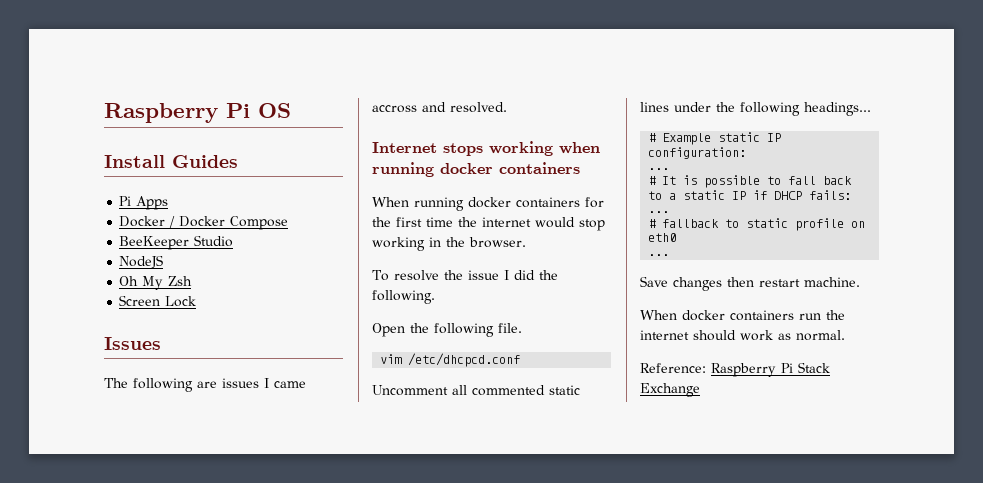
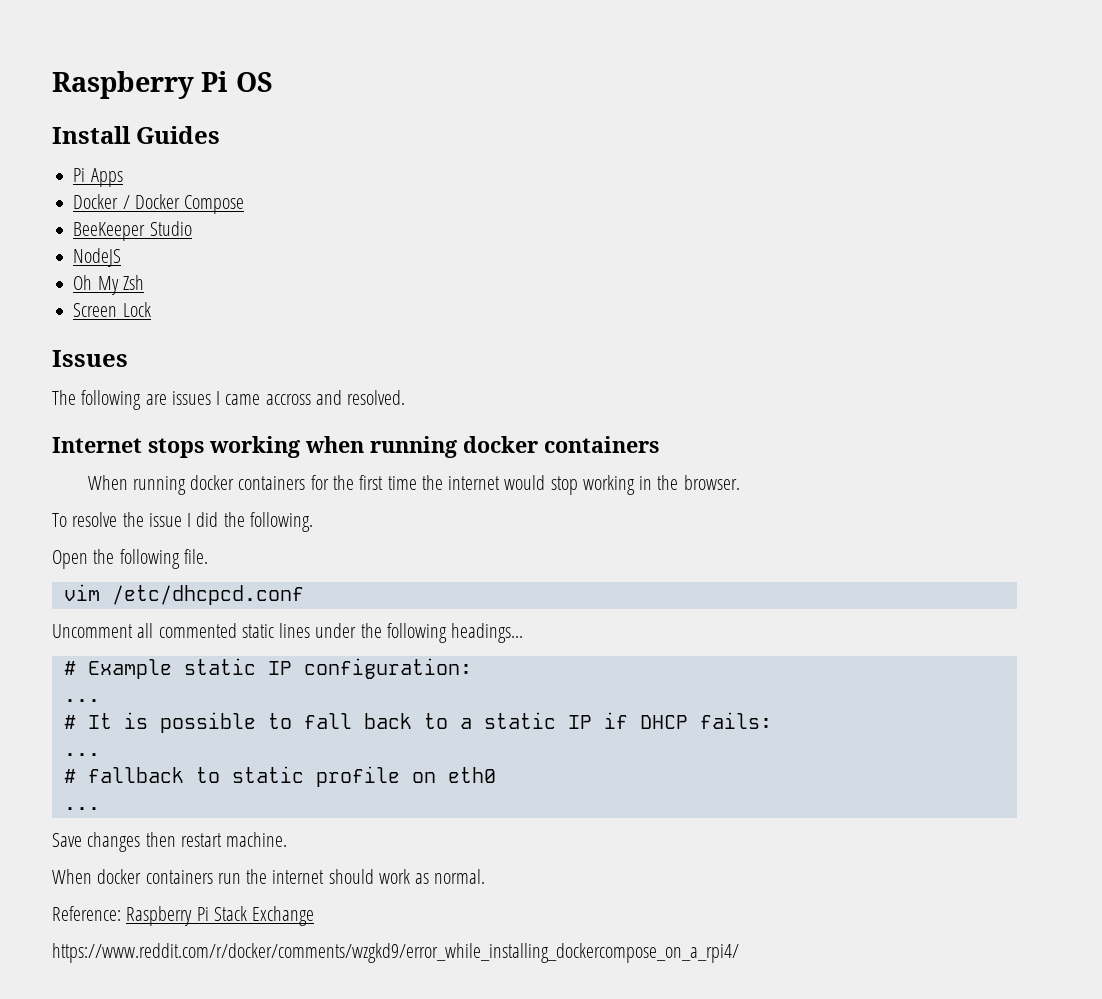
(700, 390) none -> [52,943,739,963] // https://www.reddit.com/r/docker/comments/wzgkd9/error_while_installing_dockercompose_on_a_rpi4/

